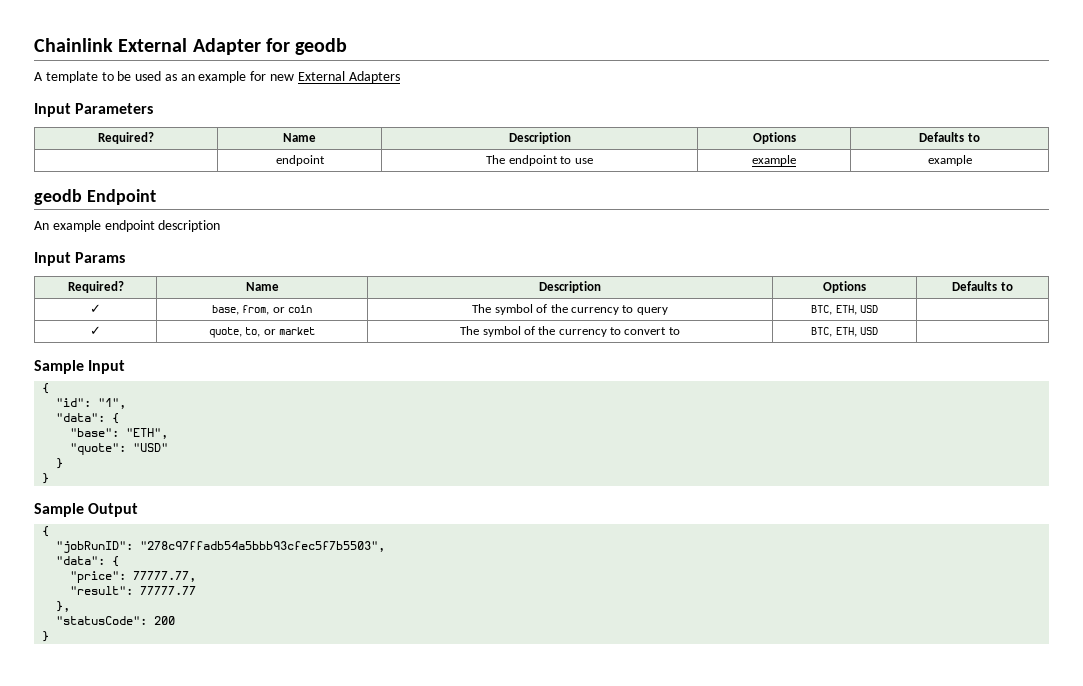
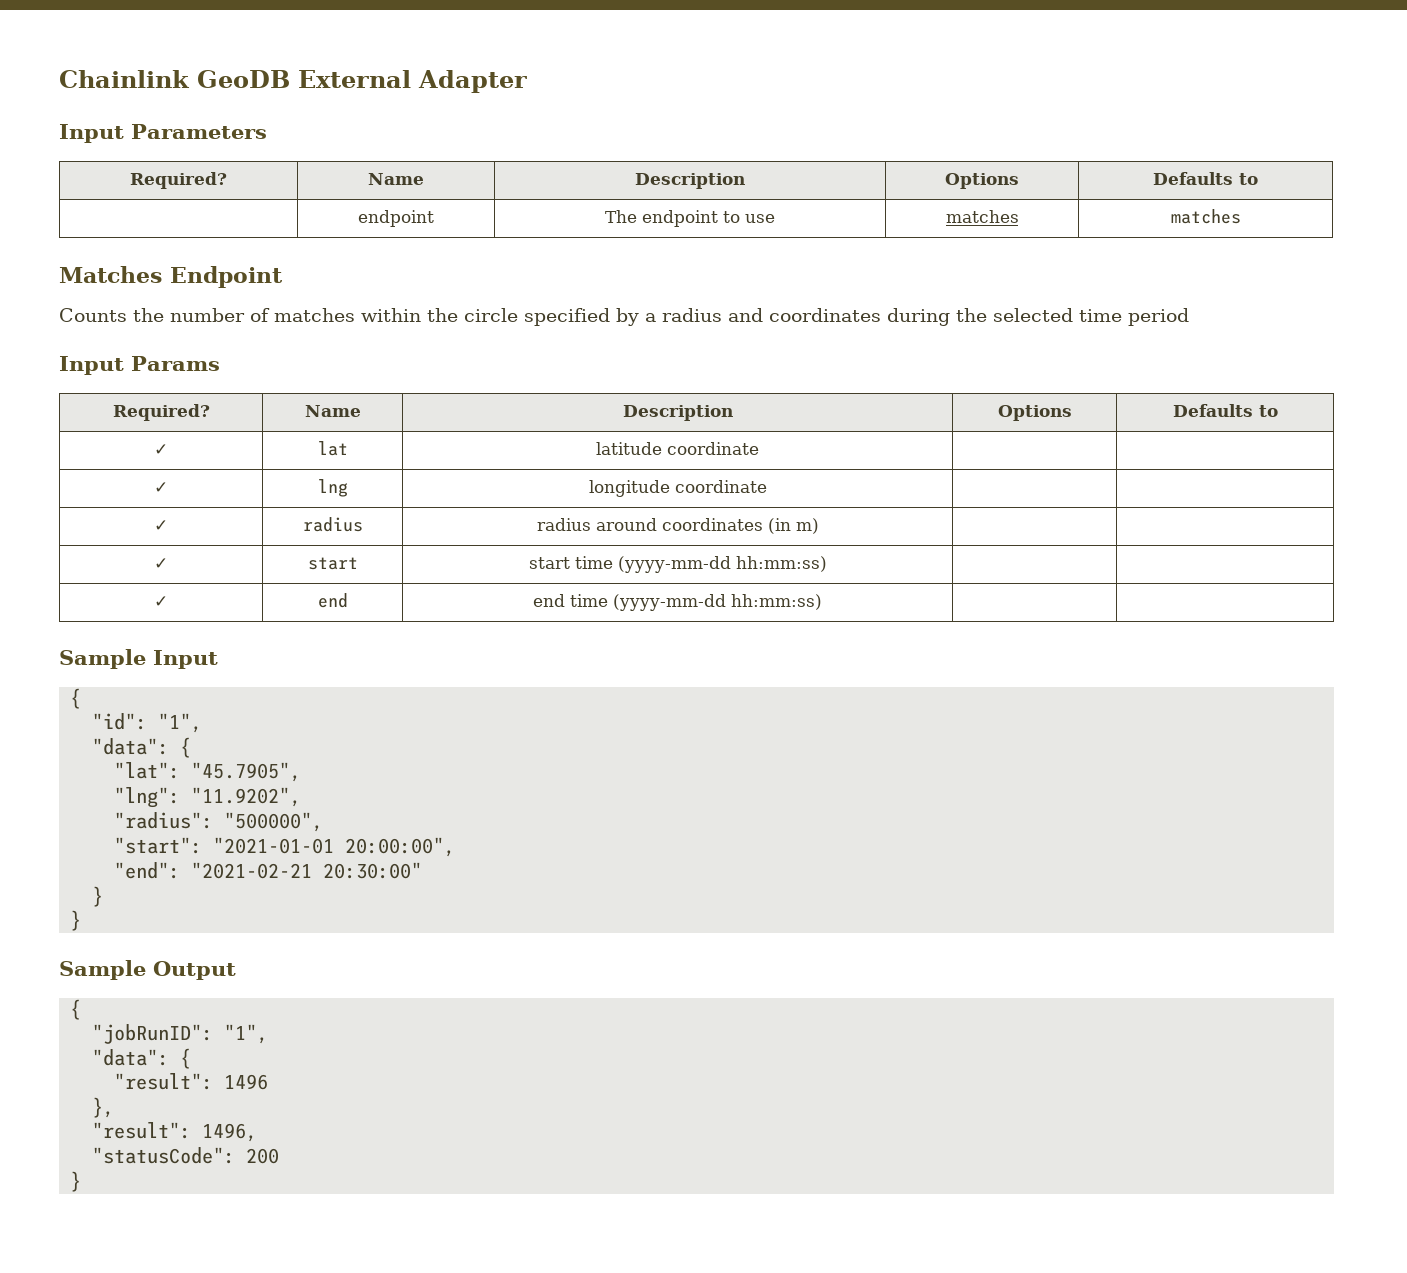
(113, 45) none -> [197,70,290,88] GeoDB
[265,38,348,55] [34,71,400,83] for geodb // A template to be used as an example for new External Adapters -> (527, 81) none
[752,155,796,166] [927,155,972,166] [34,189,156,205] [34,220,221,232] example | example // geodb Endpoint // An example endpoint description -> [945,210,1019,223] [1170,209,1241,224] [59,266,283,288] [59,308,1189,326] matches | matches // Matches Endpoint // Counts the number of matches within the circle specified by a radius and coordinates during the selected time period
[211,305,313,315] [472,304,668,315] [811,305,878,315] [90,326,101,335] [208,327,316,338] [460,326,680,337] [811,327,878,337] base, from, or coin | The symbol of the currency to query | BTC, ETH, USD | // ✓ | quote, to, or market | The symbol of the currency to convert to | BTC, ETH, USD -> [317,441,348,456] [596,442,759,455] [154,482,168,493] [317,479,348,497] [588,480,767,497] [154,520,168,531] [302,517,363,532] [536,518,819,534] [154,558,168,569] [307,557,358,570] [528,556,827,573] [154,596,168,607] [317,593,348,608] [533,594,822,611] lat | latitude coordinate | | // ✓ | lng | longitude coordinate | | // ✓ | radius | radius around coordinates (in m) | | // ✓ | start | start time (yyyy-mm-dd hh:mm:ss) | | // ✓ | end | end time (yyyy-mm-dd hh:mm:ss) |
[70,428,169,439] [70,443,169,455] "base": "ETH", // "quote": "USD" -> [114,762,302,782] [114,787,302,808] [114,812,324,832] [114,837,456,857] [114,862,423,879] "lat": "45.7905", // "lng": "11.9202", // "radius": "500000", // "start": "2021-01-01 20:00:00", // "end": "2021-02-21 20:30:00"
[140,541,386,552] [56,556,120,567] [70,571,197,583] [70,586,197,595] [56,601,71,612] "278c97ffadb54a5bbb93cfec5f7b5503", // "data": { // "price": 77777.77, // "result": 77777.77 // }, -> [224,1024,269,1044] [92,1048,192,1069] [114,1073,269,1090] [92,1097,115,1118] [92,1122,258,1142] "1", // "data": { // "result": 1496 // }, // "result": 1496,

